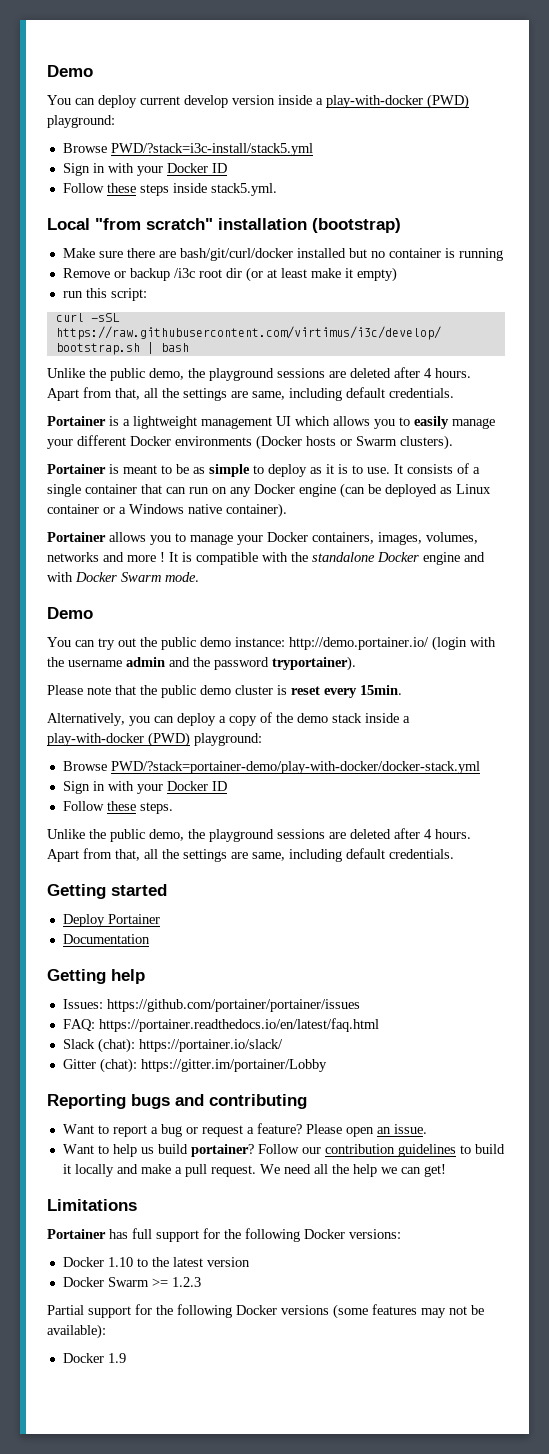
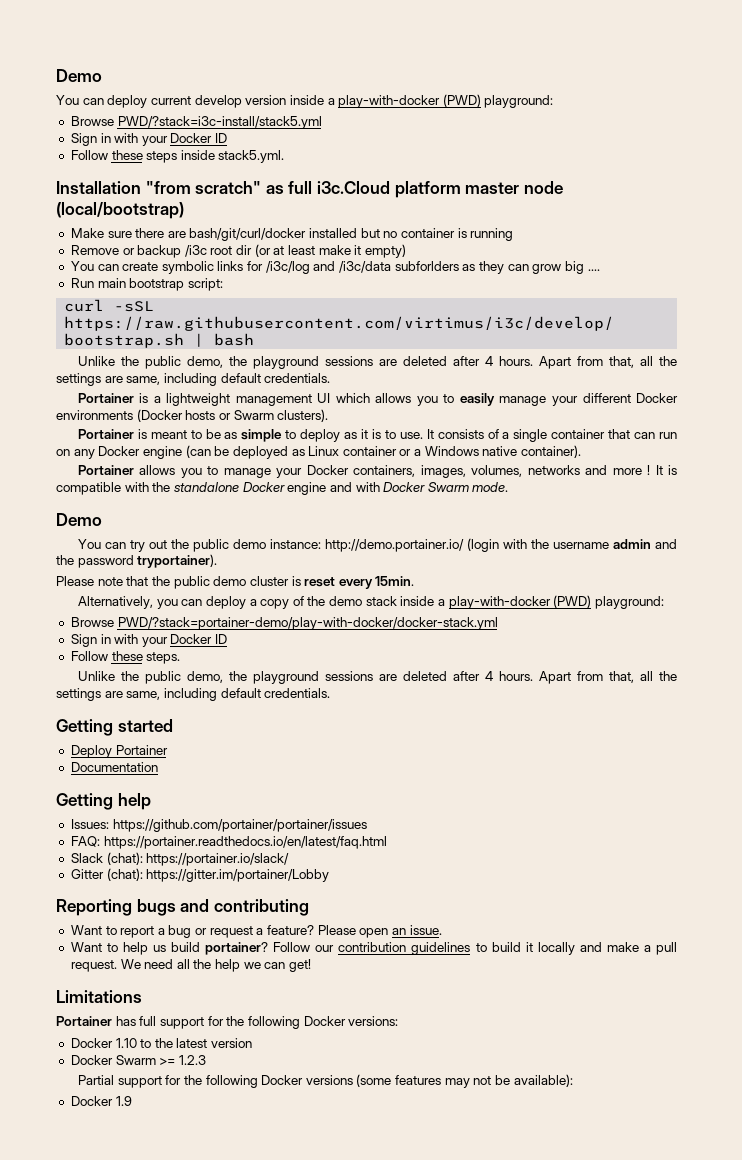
[47,218,90,230] Local -> [56,181,141,194] Installation
[218,218,401,233] installation (bootstrap) -> [265,181,563,198] [56,202,184,219] as full i3c.Cloud platform master node (local/bootstrap)
[62,288,107,298] run this -> [70,261,600,274] [70,278,185,291] You can create symbolic links for /i3c/log and /i3c/data subforlders as they can grow big .... // Run main bootstrap

